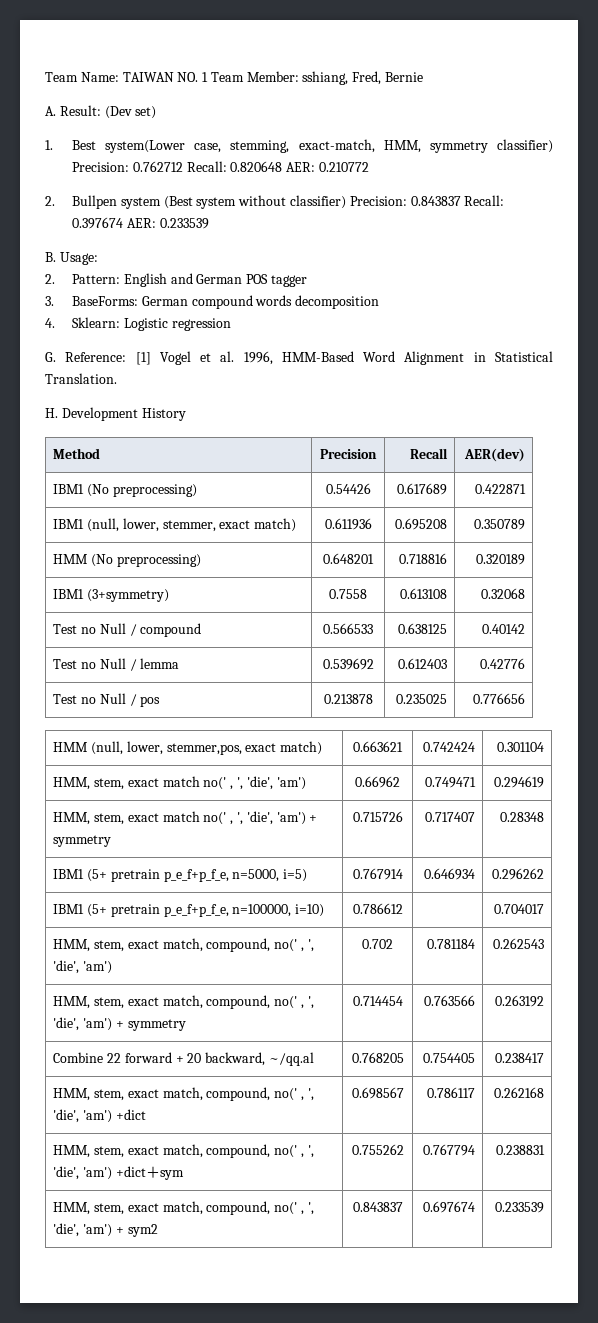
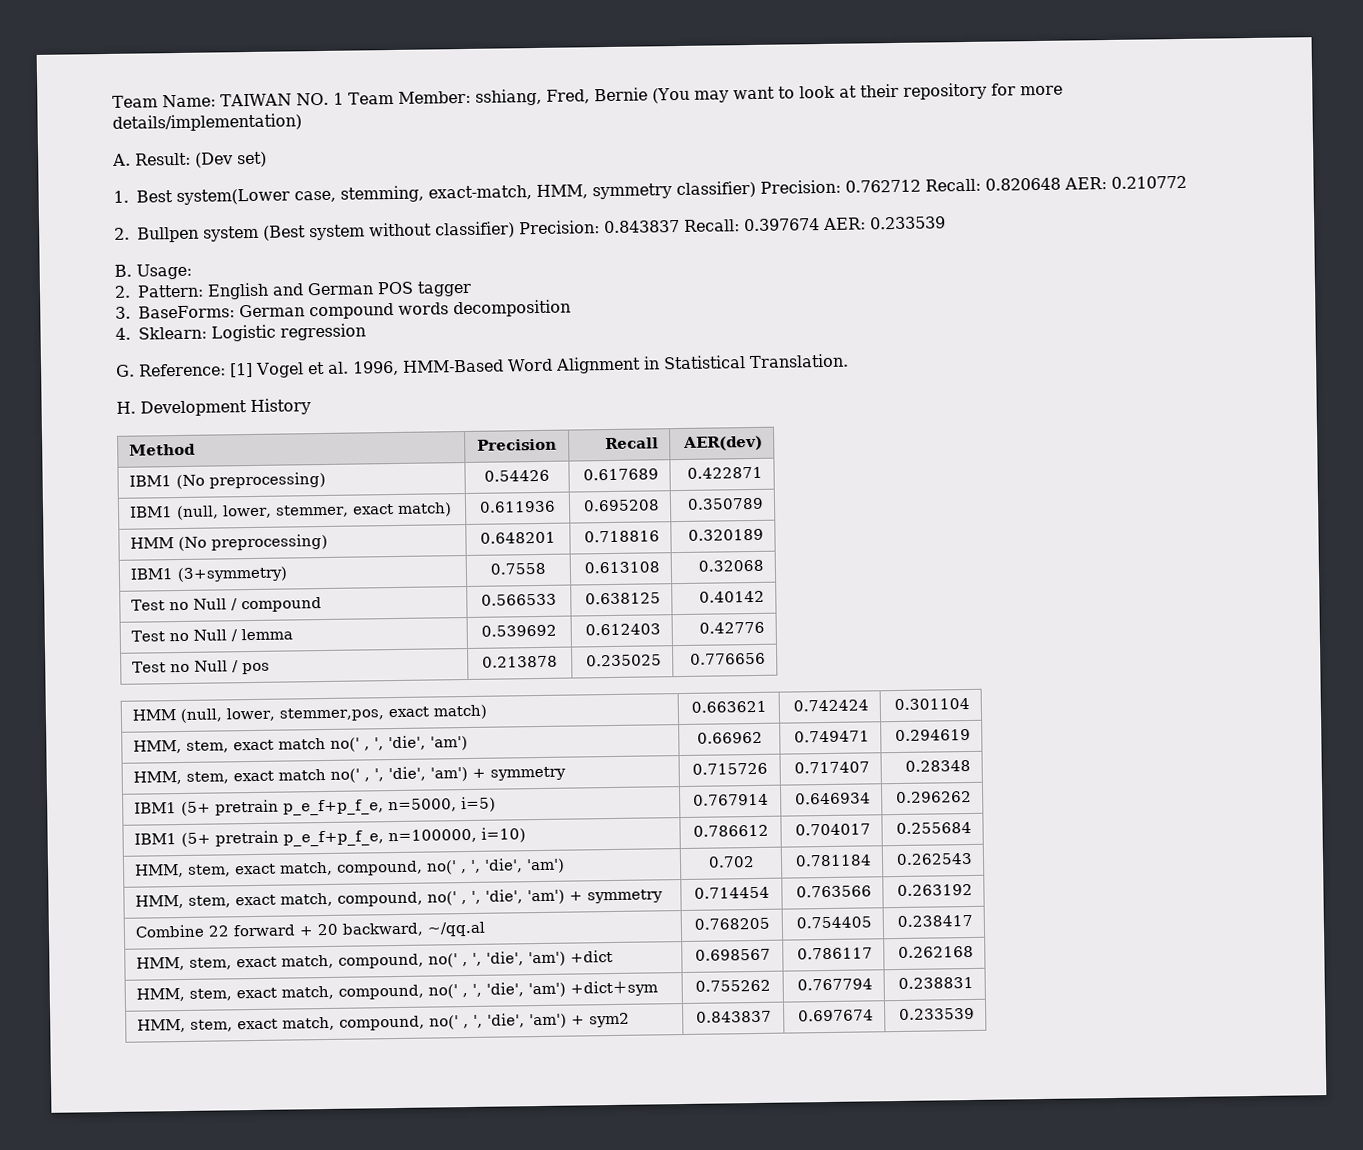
(424, 77) none -> [651,82,1063,104] [112,113,302,132] (You may want to look at their repository for more details/implementation)
[493,904,544,914] | 0.704017 -> [794,823,871,836] [895,821,972,835] 0.704017 | 0.255684

